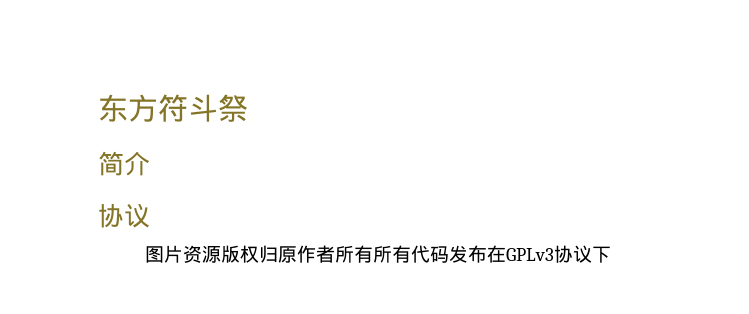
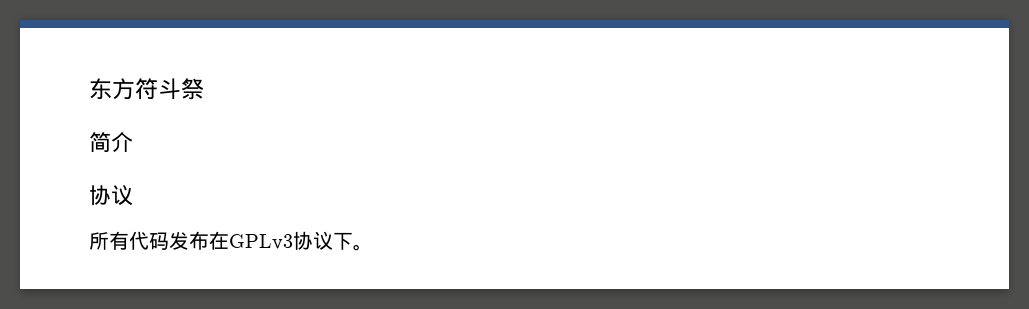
[145,245,374,263] 图片资源版权归原作者所有 -> (133, 195) none
(612, 254) none -> [353,244,373,251] 。

